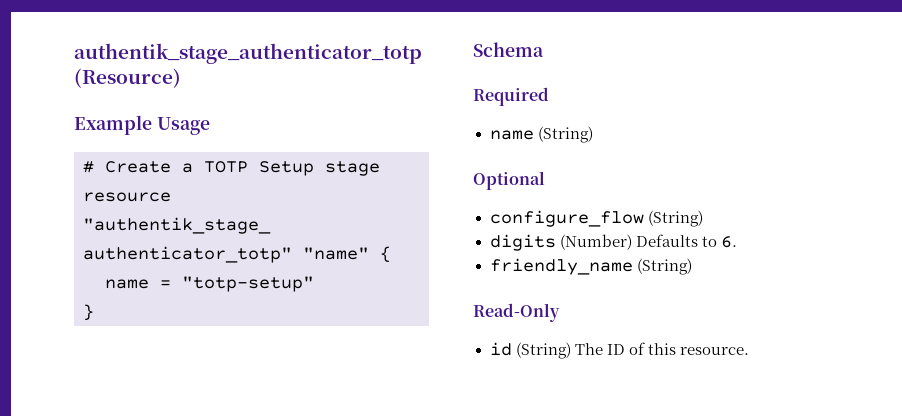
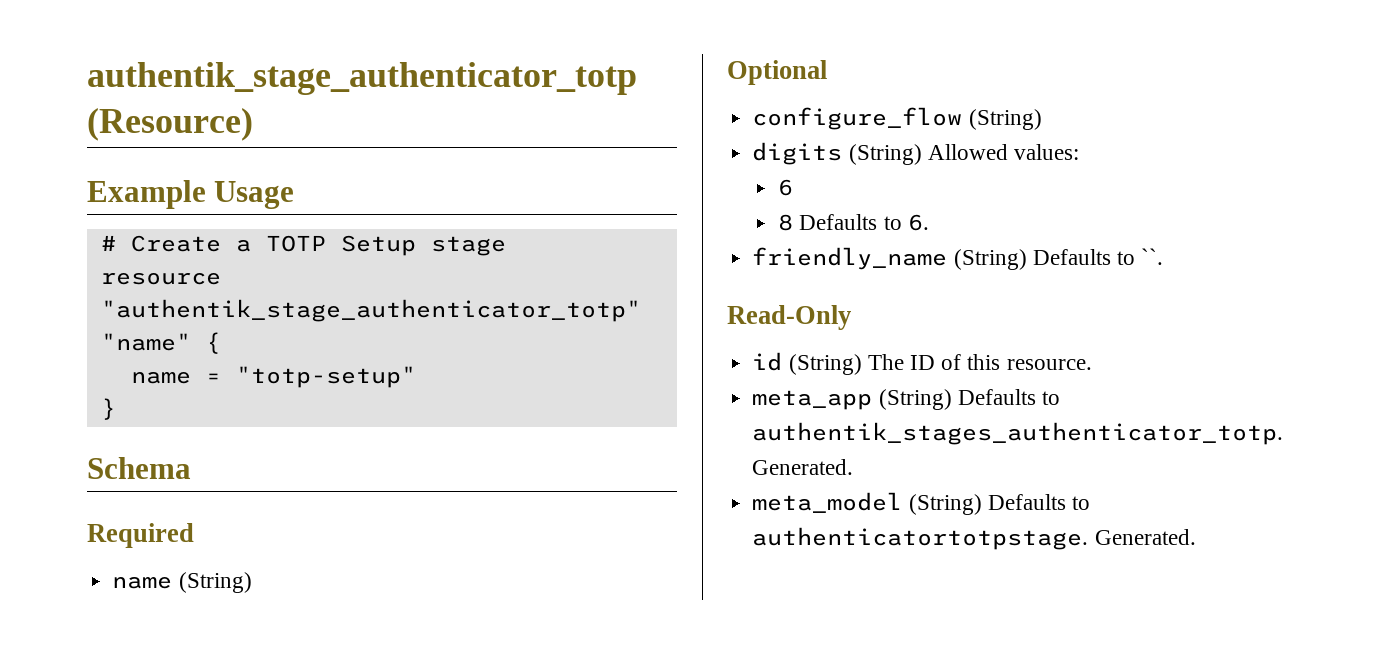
[559,234,632,250] (Number) -> [848,144,1079,165] [778,179,794,196] [778,214,794,231] (String) Allowed values: // 6 // 8
(692, 266) none -> [1032,248,1164,265] Defaults to ``.
(749, 351) none -> [752,389,1060,410] [752,422,1284,445] [752,459,854,475] [752,492,1090,515] [752,527,1196,550] // meta_app (String) Defaults to authentik_stages_authenticator_totp. Generated. // meta_model (String) Defaults to authenticatortotpstage. Generated.

